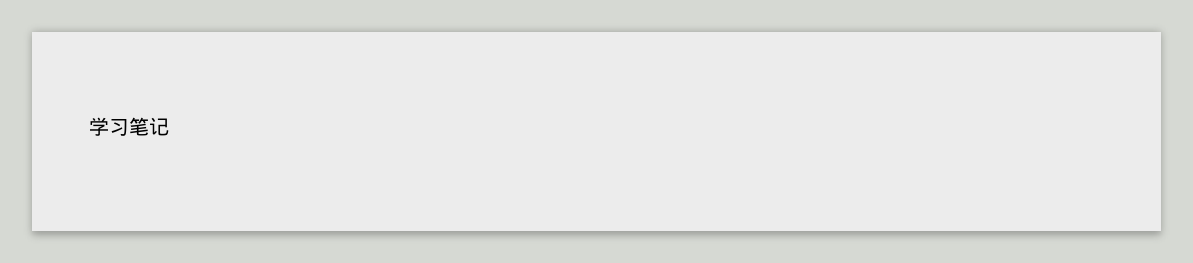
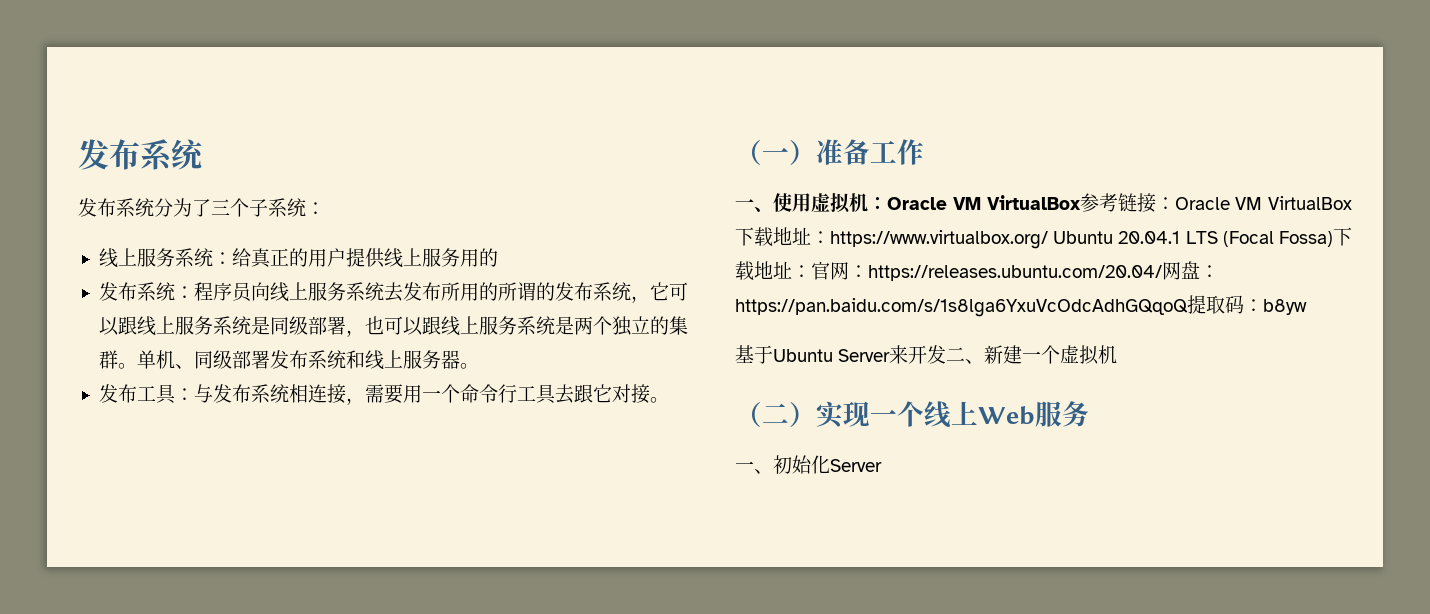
[89,117,169,136] 学习笔记 -> [78,139,204,171] [78,198,325,217] [98,248,498,268] [98,282,688,303] [98,316,688,337] [98,350,479,370] [98,384,669,405] [735,139,924,165] [735,193,1352,213] [735,227,1352,249] [735,261,1219,281] [735,295,1307,317] [735,345,1118,365] [735,401,1089,428] [735,455,882,474] 发布系统 // 发布系统分为了三个子系统： // 线上服务系统：给真正的用户提供线上服务用的 // 发布系统：程序员向线上服务系统去发布所用的所谓的发布系统，它可以跟线上服务系统是同级部署，也可以跟线上服务系统是两个独立的集群。单机、同级部署发布系统和线上服务器。 // 发布工具：与发布系统相连接，需要用一个命令行工具去跟它对接。 // （一）准备工作 // 一、使用虚拟机：Oracle VM VirtualBox参考链接：Oracle VM VirtualBox下载地址：https://www.virtualbox.org/ Ubuntu 20.04.1 LTS (Focal Fossa)下载地址：官网：https://releases.ubuntu.com/20.04/网盘：https://pan.baidu.com/s/1s8lga6YxuVcOdcAdhGQqoQ提取码：b8yw // 基于Ubuntu Server来开发二、新建一个虚拟机 // （二）实现一个线上Web服务 // 一、初始化Server

